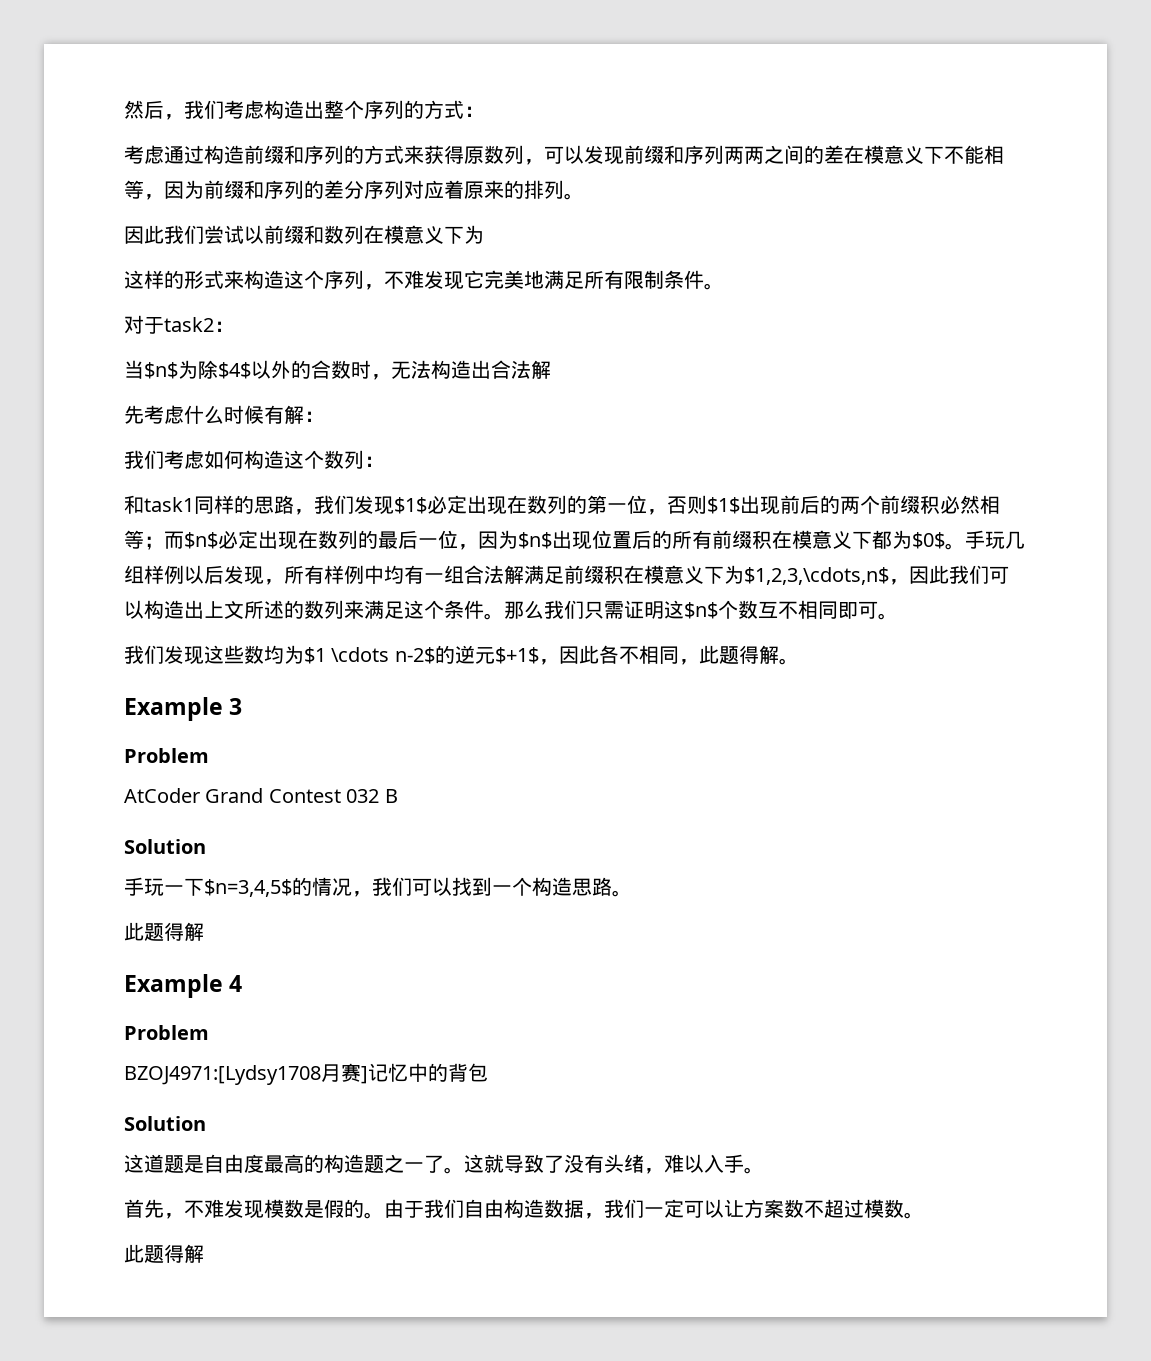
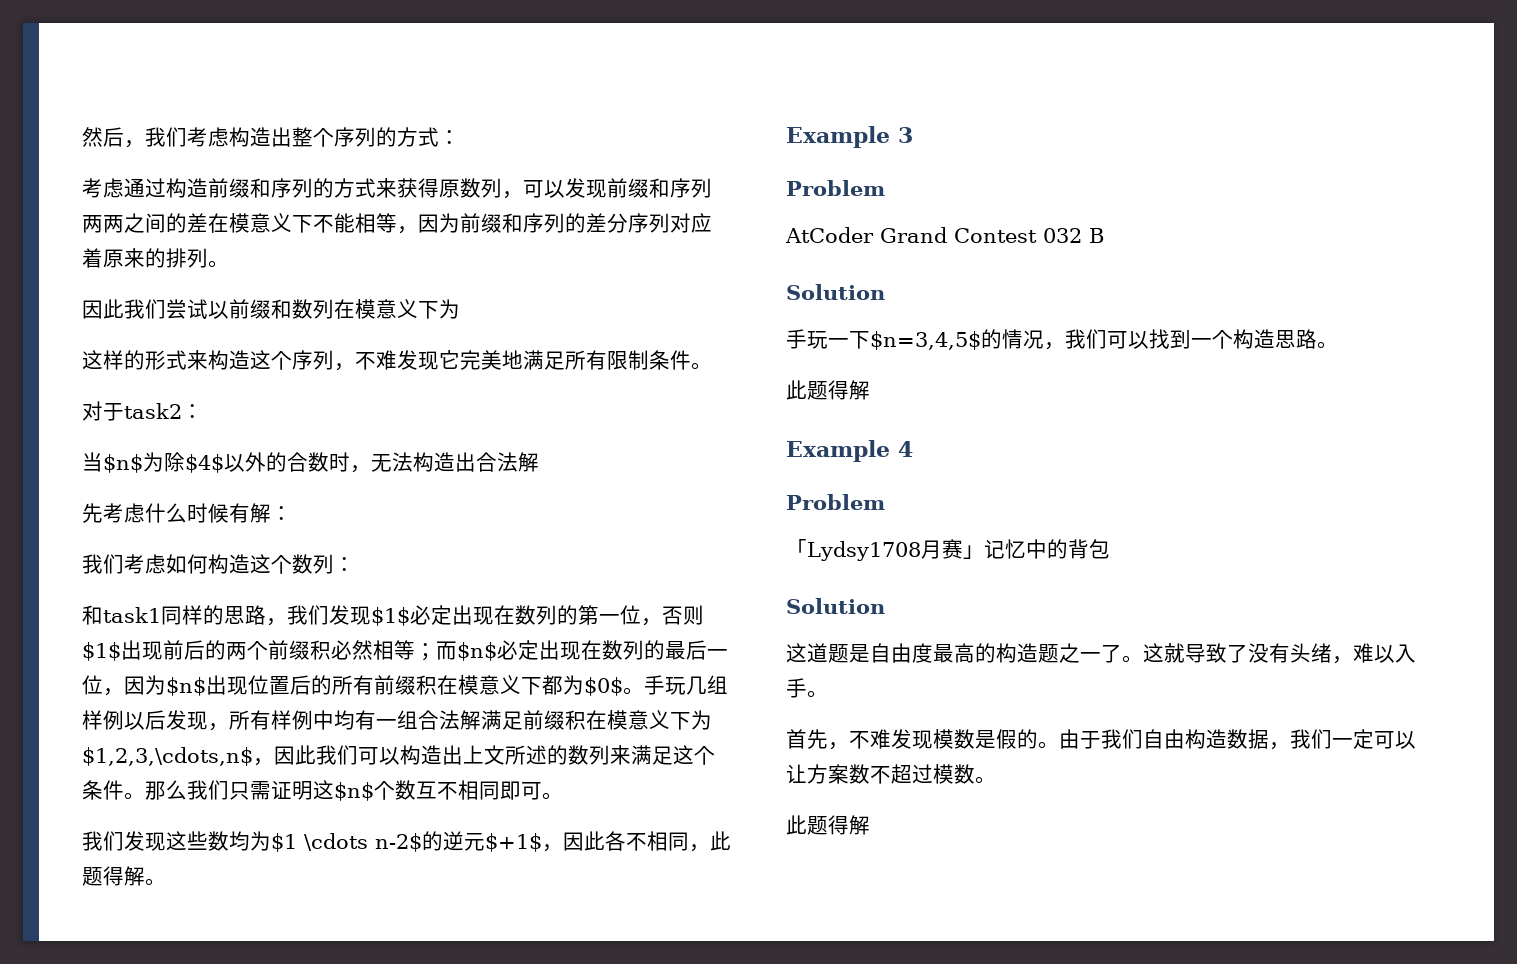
[124,1063,368,1085] BZOJ4971:[Lydsy1708月赛] -> [786,539,984,561] 「Lydsy1708月赛」

